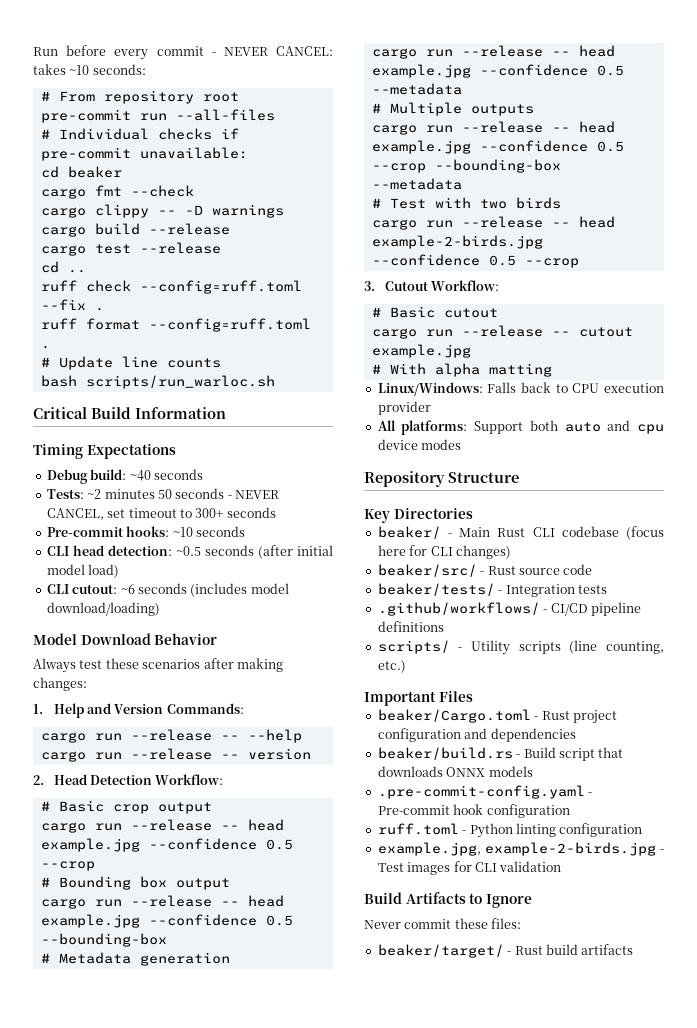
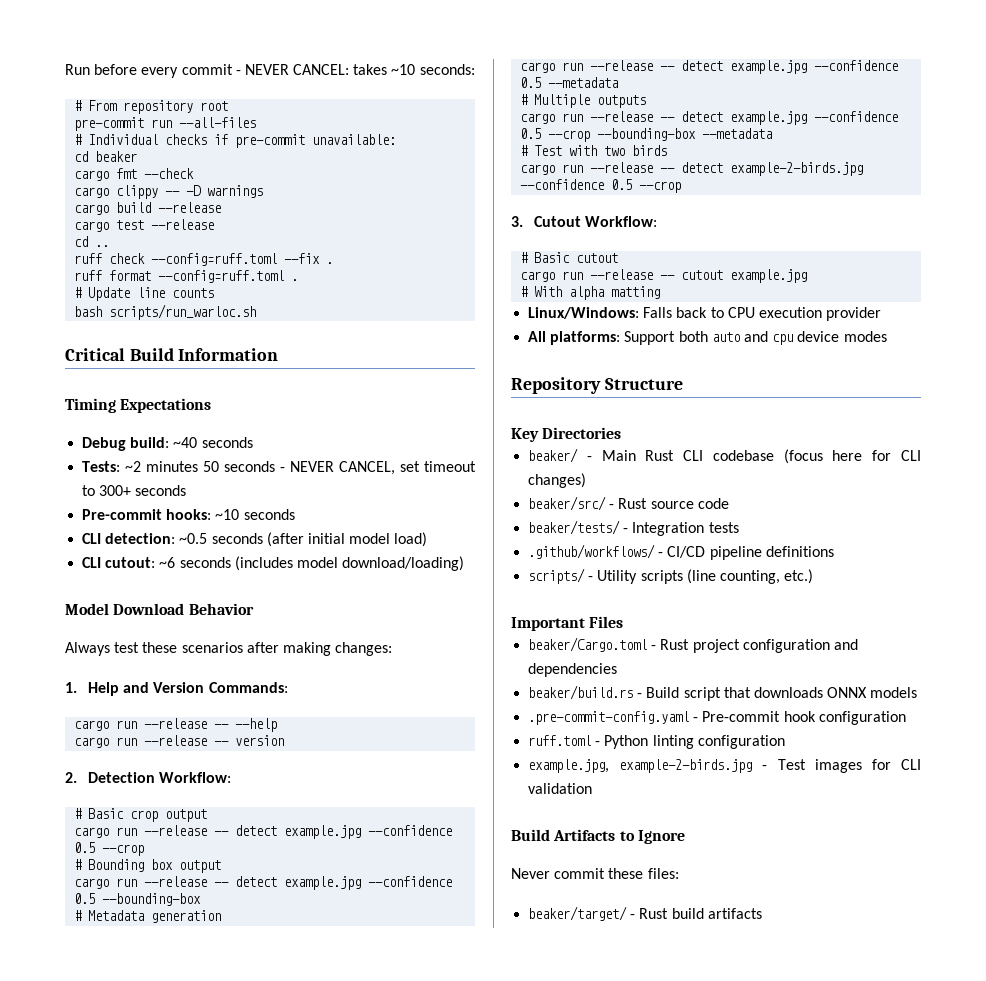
[72,545,104,556] head -> (102, 538) none
[53,774,87,785] Head -> (77, 777) none
[247,819,284,831] head -> [235,825,278,836] detect
[247,895,284,907] head -> [235,876,278,887] detect
[578,45,615,57] head -> [681,60,724,71] detect
[578,121,615,133] head -> [681,111,724,122] detect
[578,216,615,228] head -> [681,162,724,173] detect

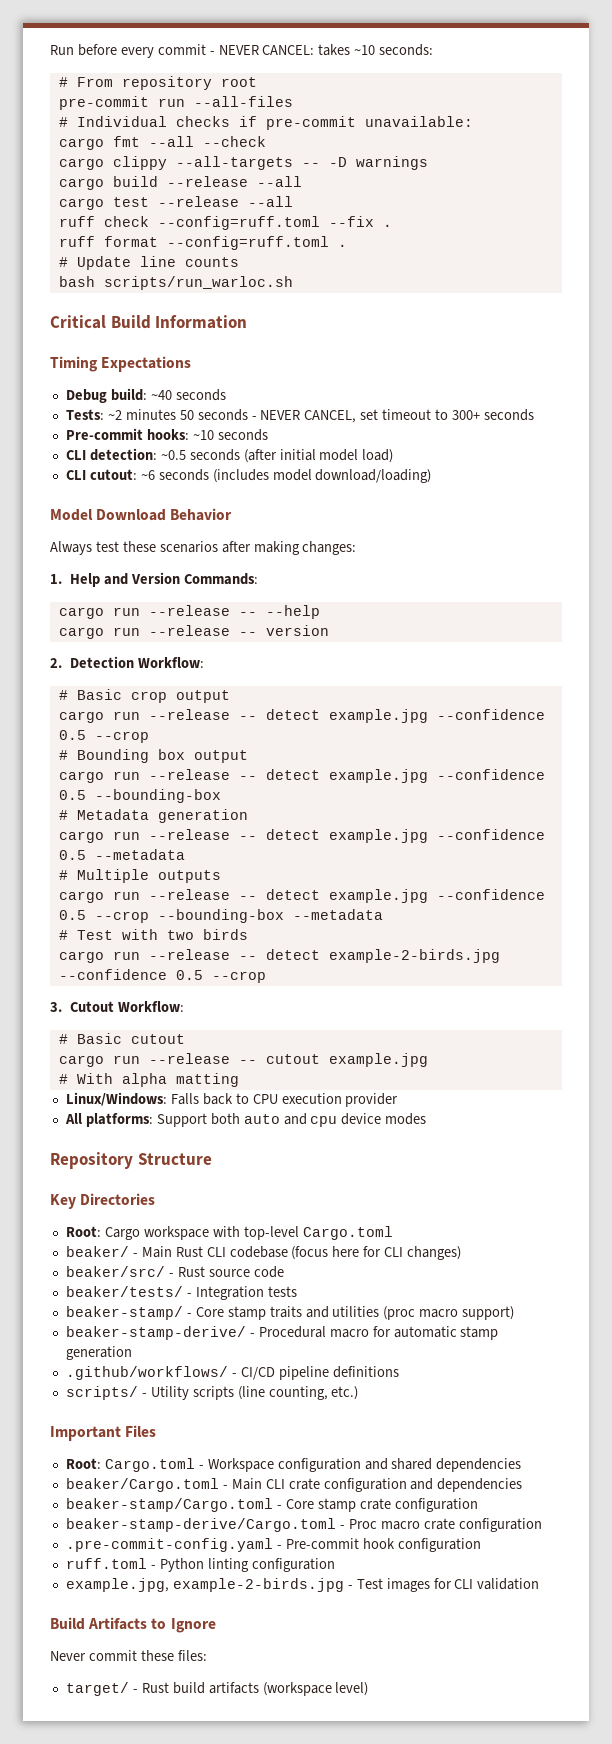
[74,151,138,162] // cd beaker -> (473, 121) none
(138, 173) none -> [148,136,194,147] --all
(159, 192) none -> [175,156,293,170] --all-targets
(222, 207) none -> [256,176,302,187] --all
[74,236,110,247] // cd .. -> [247,196,293,207] --all
(622, 433) none -> [65,1226,393,1240] // Root: Cargo workspace with top-level Cargo.toml
(739, 527) none -> [65,1306,515,1320] [65,1326,499,1340] [65,1346,132,1360] // beaker-stamp/ - Core stamp traits and utilities (proc macro support) // beaker-stamp-derive/ - Procedural macro for automatic stamp generation
(624, 622) none -> [65,1458,522,1472] // Root: Cargo.toml - Workspace configuration and shared dependencies
[660,639,740,653] Rust project -> [231,1478,320,1490] Main CLI crate
[528,685,918,701] beaker/build.rs - Build script that downloads ONNX models -> [65,1498,478,1512] [65,1518,542,1532] beaker-stamp/Cargo.toml - Core stamp crate configuration // beaker-stamp-derive/Cargo.toml - Proc macro crate configuration
[528,906,628,921] beaker/target/ -> [65,1682,129,1696] target/
(762, 913) none -> [262,1682,369,1696] (workspace level)

